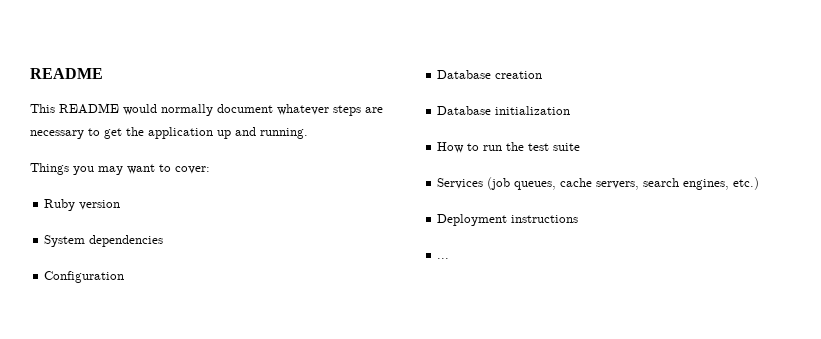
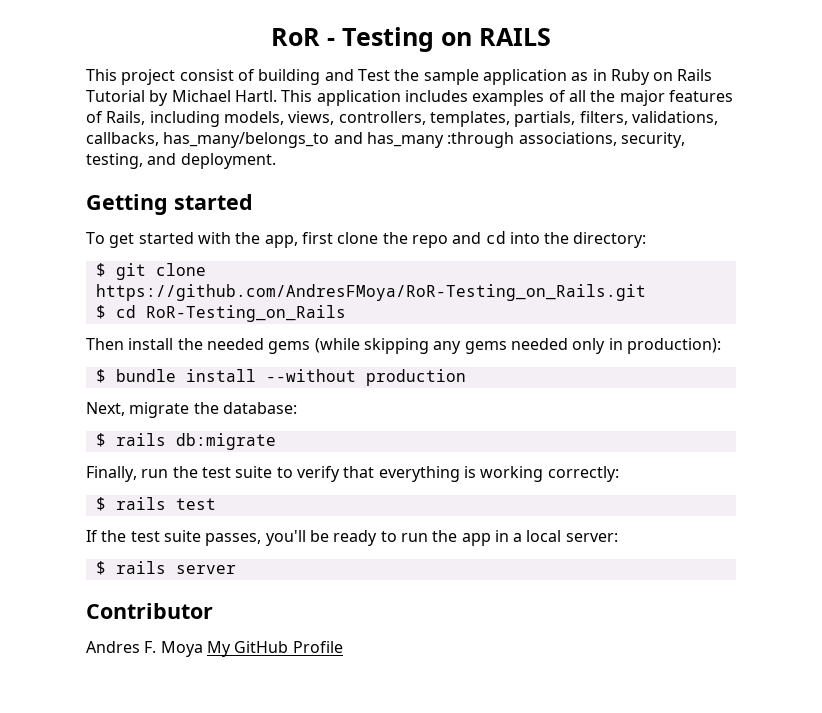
[30,68,103,79] [30,103,383,116] [30,127,308,139] [30,163,210,175] [44,199,121,211] [44,235,164,247] [44,271,125,283] [437,70,543,79] [437,106,571,115] [437,142,581,153] [437,177,760,190] [437,214,579,226] [437,258,450,259] README // This README would normally document whatever steps are necessary to get the application up and running. // Things you may want to cover: // Ruby version // System dependencies // Configuration // Database creation // Database initialization // How to run the test suite // Services (job queues, cache servers, search engines, etc.) // Deployment instructions // ... -> [271,27,551,52] [86,69,713,85] [86,90,733,106] [86,111,718,127] [86,132,685,148] [86,153,276,169] [86,194,253,215] [86,231,647,248] [95,263,206,280] [95,284,646,301] [95,305,346,322] [86,338,721,354] [95,369,466,386] [86,402,297,418] [95,433,276,450] [86,466,619,482] [95,497,216,511] [86,530,618,546] [95,561,236,575] [86,603,213,619] [86,641,343,657] RoR - Testing on RAILS // This project consist of building and Test the sample application as in Ruby on Rails Tutorial by Michael Hartl. This application includes examples of all the major features of Rails, including models, views, controllers, templates, partials, filters, validations, callbacks, has_many/belongs_to and has_many :through associations, security, testing, and deployment. // Getting started // To get started with the app, first clone the repo and cd into the directory: // $ git clone https://github.com/AndresFMoya/RoR-Testing_on_Rails.git // $ cd RoR-Testing_on_Rails // Then install the needed gems (while skipping any gems needed only in production): // $ bundle install --without production // Next, migrate the database: // $ rails db:migrate // Finally, run the test suite to verify that everything is working correctly: // $ rails test // If the test suite passes, you'll be ready to run the app in a local server: // $ rails server // Contributor // Andres F. Moya My GitHub Profile

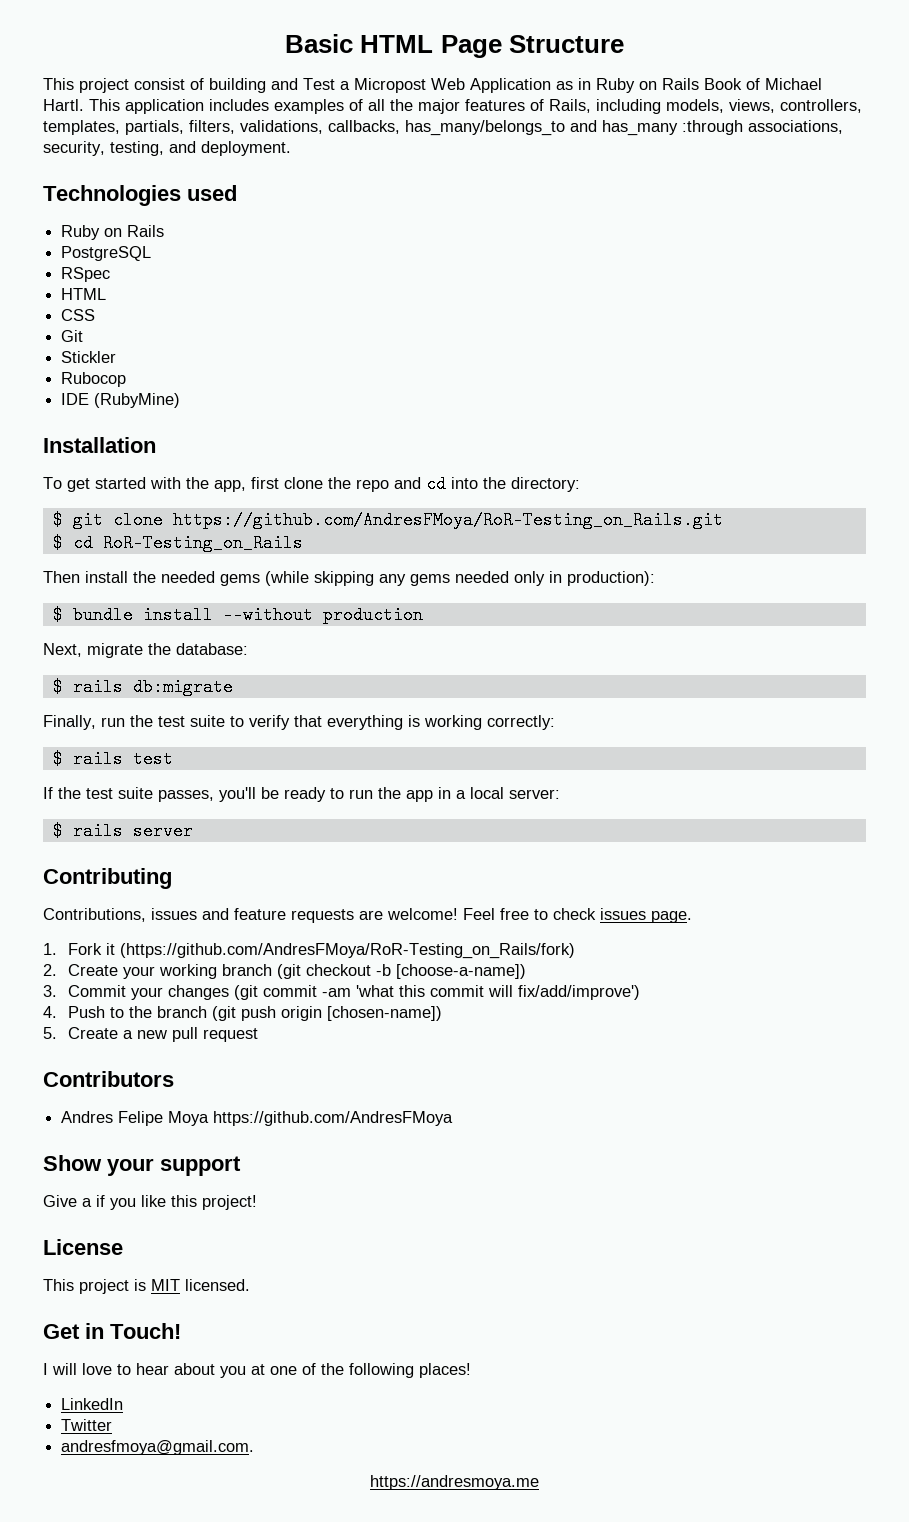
[271,27,551,52] RoR - Testing on RAILS -> [285,34,624,58] Basic HTML Page Structure
[394,69,567,85] the sample application -> [340,78,551,93] a Micropost Web Application
[86,90,169,106] Tutorial by -> [704,78,760,90] Book of
[86,194,253,215] Getting started -> [43,185,237,206] [61,225,165,240] [61,246,152,261] [61,267,111,282] [61,288,107,300] [61,309,96,321] [61,330,84,342] [61,351,117,363] [61,372,127,387] [61,393,181,408] [43,437,156,453] Technologies used // Ruby on Rails // PostgreSQL // RSpec // HTML // CSS // Git // Stickler // Rubocop // IDE (RubyMine) // Installation
[86,603,213,619] [86,641,343,657] Contributor // Andres F. Moya My GitHub Profile -> [43,868,172,889] [43,908,692,923] [43,943,576,959] [43,964,527,979] [43,985,641,1000] [43,1006,443,1021] [43,1027,259,1042] [43,1071,174,1087] [61,1111,454,1126] [43,1155,241,1176] [43,1195,257,1210] [43,1239,123,1255] [43,1279,250,1294] [43,1323,181,1339] [43,1363,471,1378] [61,1398,124,1410] [61,1419,113,1431] [61,1440,255,1455] [370,1475,539,1490] Contributing // Contributions, issues and feature requests are welcome! Feel free to check issues page. // 1. Fork it (https://github.com/AndresFMoya/RoR-Testing_on_Rails/fork) // 2. Create your working branch (git checkout -b [choose-a-name]) // 3. Commit your changes (git commit -am 'what this commit will fix/add/improve') // 4. Push to the branch (git push origin [chosen-name]) // 5. Create a new pull request // Contributors // Andres Felipe Moya https://github.com/AndresFMoya // Show your support // Give a if you like this project! // License // This project is MIT licensed. // Get in Touch! // I will love to hear about you at one of the following places! // LinkedIn // Twitter // andresfmoya@gmail.com. // https://andresmoya.me

